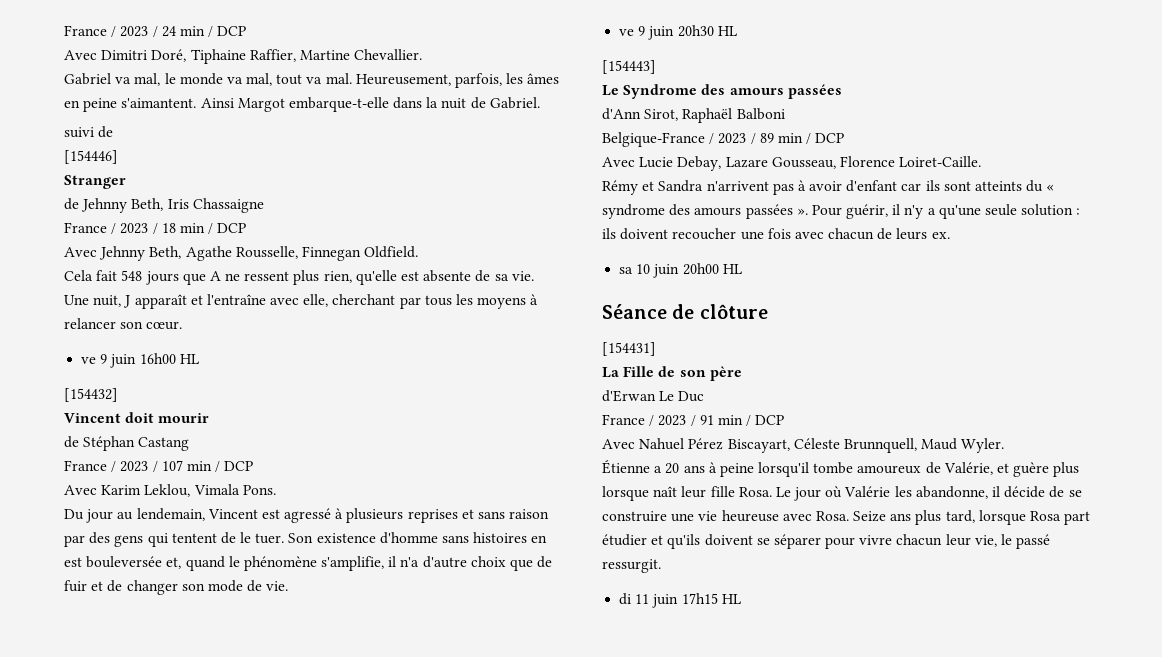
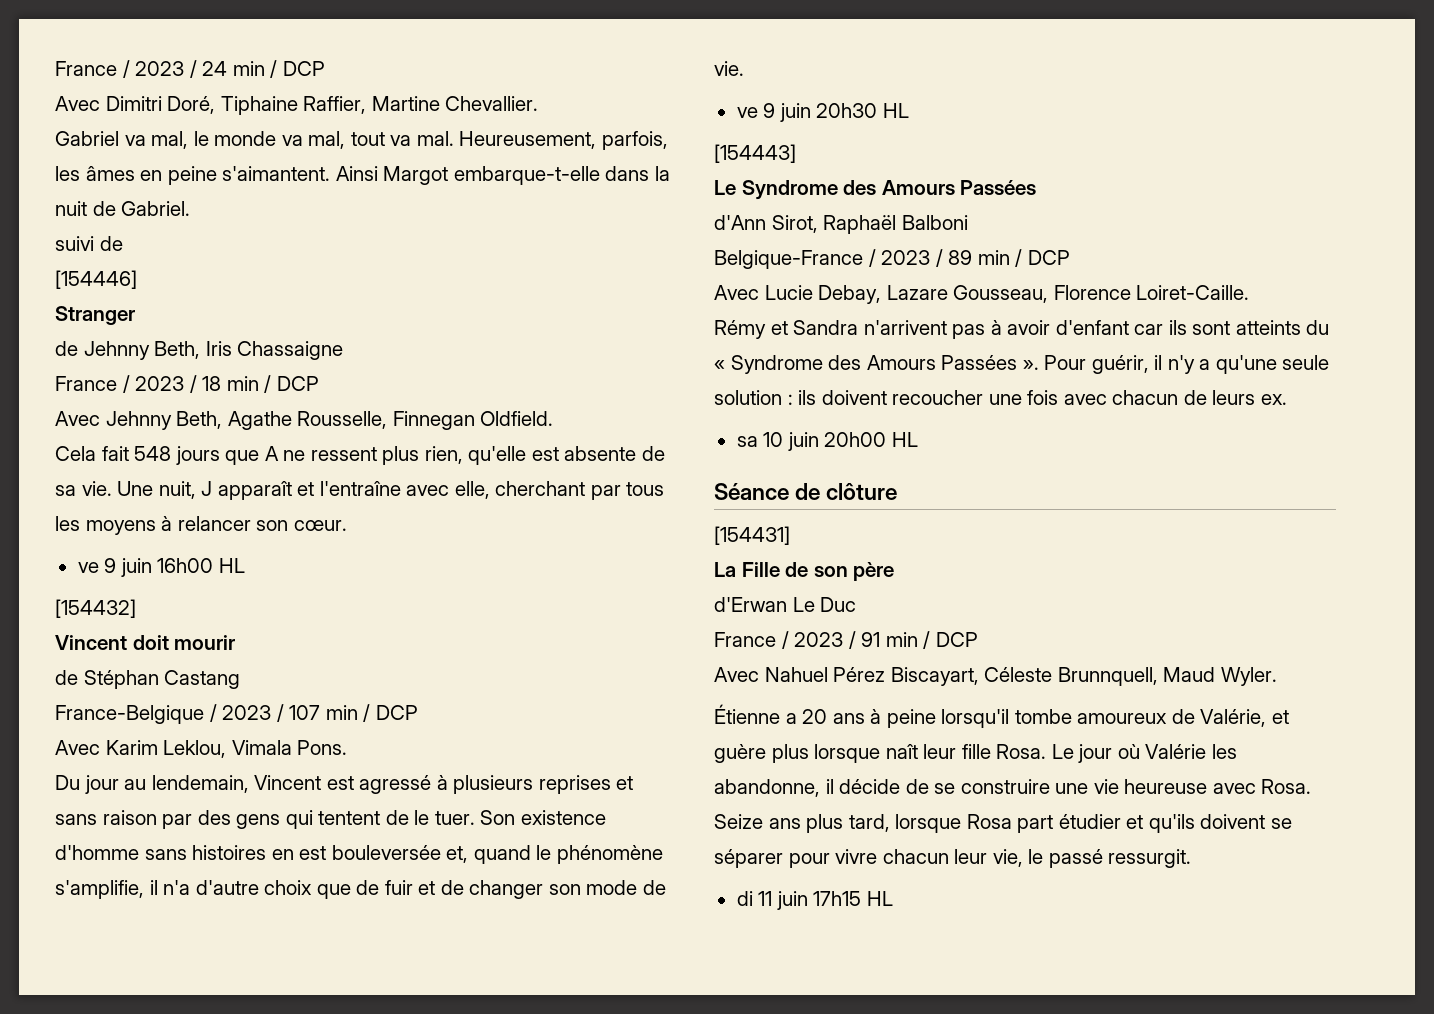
[64,460,107,471] France -> [55,705,204,724] France-Belgique
[729,84,842,99] amours passées -> [881,180,1037,195] Amours Passées
[602,204,793,219] syndrome des amours passées -> [730,355,1018,374] Syndrome des Amours Passées

